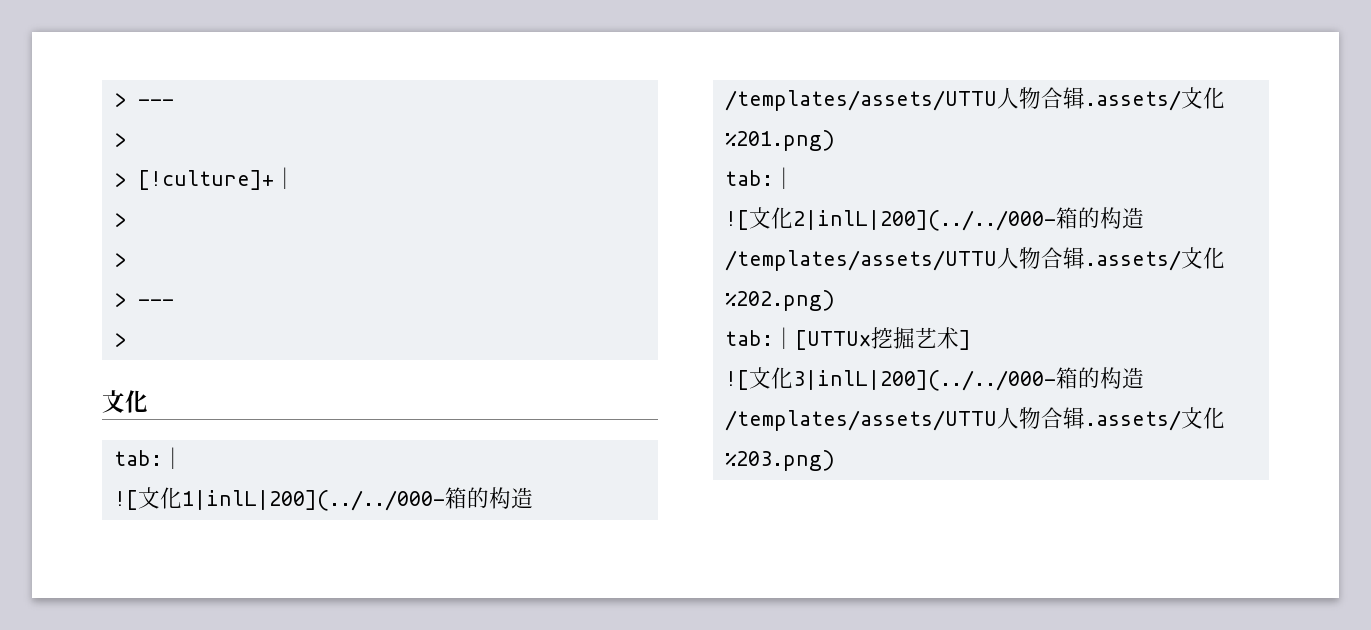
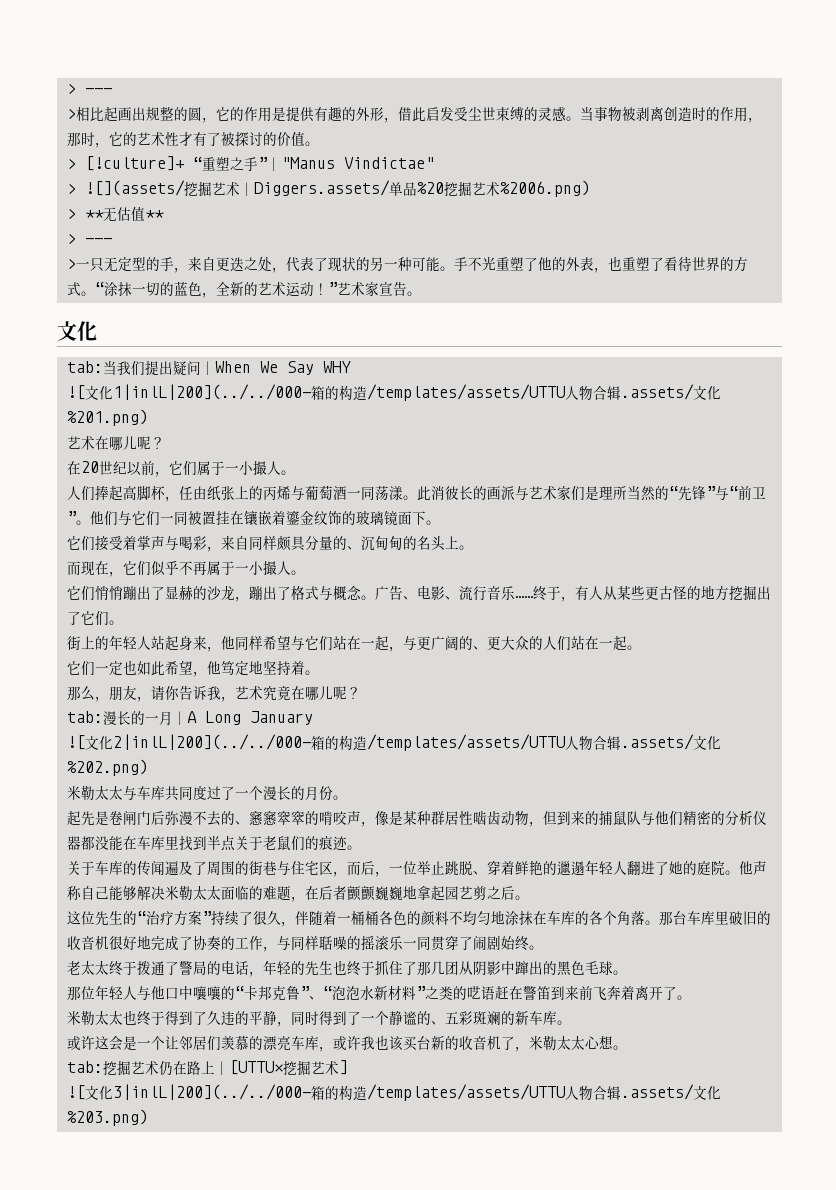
[114,93,175,107] [114,133,127,147] [114,167,297,190] [114,213,127,227] [114,253,127,267] [114,293,175,307] [114,333,127,347] [102,390,148,413] [114,447,185,469] > --- // > // > [!culture]+｜ // > // > // > --- // > // 文化 // tab:｜ -> [67,84,113,94] [67,106,763,123] [67,131,320,148] [67,156,435,171] [67,180,591,197] [67,206,165,222] [67,234,113,244] [67,256,749,273] [67,281,422,298] [57,321,97,341] [67,360,352,376] > --- // >相比起画出规整的圆，它的作用是提供有趣的外形，借此启发受尘世束缚的灵感。当事物被剥离创造时的作用，那时，它的艺术性才有了被探讨的价值。 // > [!culture]+ “重塑之手”｜"Manus Vindictae" // > ![](assets/挖掘艺术｜Diggers.assets/单品%20挖掘艺术%2006.png) // > **无估值** // > --- // >一只无定型的手，来自更迭之处，代表了现状的另一种可能。手不光重塑了他的外表，也重塑了看待世界的方式。“涂抹一切的蓝色，全新的艺术运动！”艺术家宣告。 // 文化 // tab:当我们提出疑问｜When We Say WHY
[725,167,796,189] tab:｜ -> [67,435,166,451] [67,460,296,477] [67,485,767,502] [67,510,441,526] [67,535,474,552] [67,560,306,577] [67,585,772,602] [67,610,124,626] [67,635,642,652] [67,660,320,677] [67,685,362,702] [67,711,314,725] 艺术在哪儿呢？ // 在20世纪以前，它们属于一小撮人。 // 人们捧起高脚杯，任由纸张上的丙烯与葡萄酒一同荡漾。此消彼长的画派与艺术家们是理所当然的“先锋”与“前卫”。他们与它们一同被置挂在镶嵌着鎏金纹饰的玻璃镜面下。 // 它们接受着掌声与喝彩，来自同样颇具分量的、沉甸甸的名头上。 // 而现在，它们似乎不再属于一小撮人。 // 它们悄悄蹦出了显赫的沙龙，蹦出了格式与概念。广告、电影、流行音乐……终于，有人从某些更古怪的地方挖掘出了它们。 // 街上的年轻人站起身来，他同样希望与它们站在一起，与更广阔的、更大众的人们站在一起。 // 它们一定也如此希望，他笃定地坚持着。 // 那么，朋友，请你告诉我，艺术究竟在哪儿呢？ // tab:漫长的一月｜A Long January
[725,330,774,346] tab: -> [67,785,348,801] [67,810,768,827] [67,835,362,851] [67,860,768,877] [67,885,530,902] [67,910,772,927] [67,935,544,952] [67,960,628,977] [67,985,692,1001] [67,1010,572,1027] [67,1035,628,1052] [67,1060,216,1076] 米勒太太与车库共同度过了一个漫长的月份。 // 起先是卷闸门后弥漫不去的、窸窸窣窣的啃咬声，像是某种群居性啮齿动物，但到来的捕鼠队与他们精密的分析仪器都没能在车库里找到半点关于老鼠们的痕迹。 // 关于车库的传闻遍及了周围的街巷与住宅区，而后，一位举止跳脱、穿着鲜艳的邋遢年轻人翻进了她的庭院。他声称自己能够解决米勒太太面临的难题，在后者颤颤巍巍地拿起园艺剪之后。 // 这位先生的“治疗方案”持续了很久，伴随着一桶桶各色的颜料不均匀地涂抹在车库的各个角落。那台车库里破旧的收音机很好地完成了协奏的工作，与同样聒噪的摇滚乐一同贯穿了闹剧始终。 // 老太太终于拨通了警局的电话，年轻的先生也终于抓住了那几团从阴影中蹿出的黑色毛球。 // 那位年轻人与他口中嚷嚷的“卡邦克鲁”、“泡泡水新材料”之类的呓语赶在警笛到来前飞奔着离开了。 // 米勒太太也终于得到了久违的平静，同时得到了一个静谧的、五彩斑斓的新车库。 // 或许这会是一个让邻居们羡慕的漂亮车库，或许我也该买台新的收音机了，米勒太太心想。 // tab:挖掘艺术仍在路上

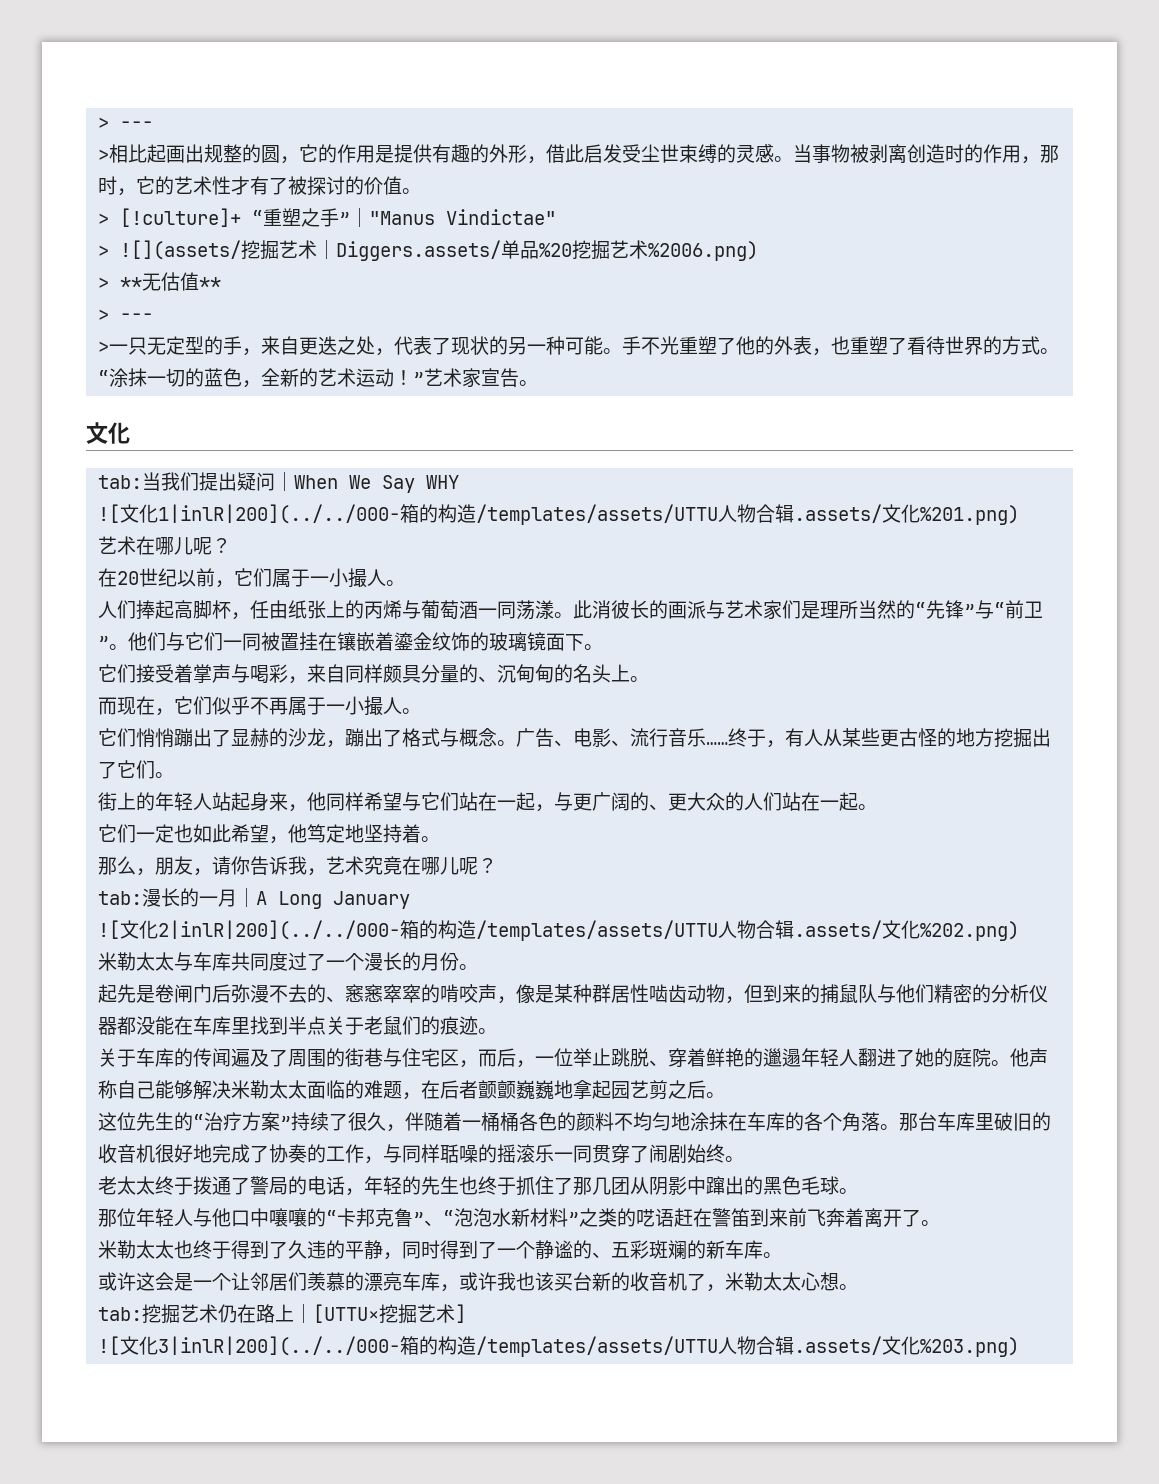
[113,384,312,400] 1|inlL|200](../../000- -> [158,504,400,524] 1|inlR|200](../../000-
[113,734,312,750] 2|inlL|200](../../000- -> [158,920,400,940] 2|inlR|200](../../000-
[113,1084,312,1100] 3|inlL|200](../../000- -> [158,1336,400,1356] 3|inlR|200](../../000-

